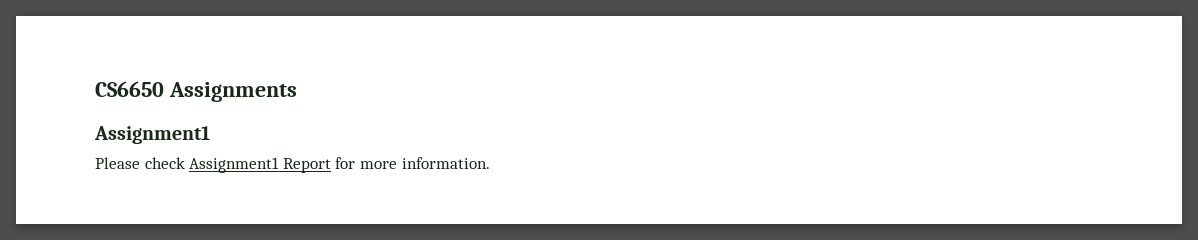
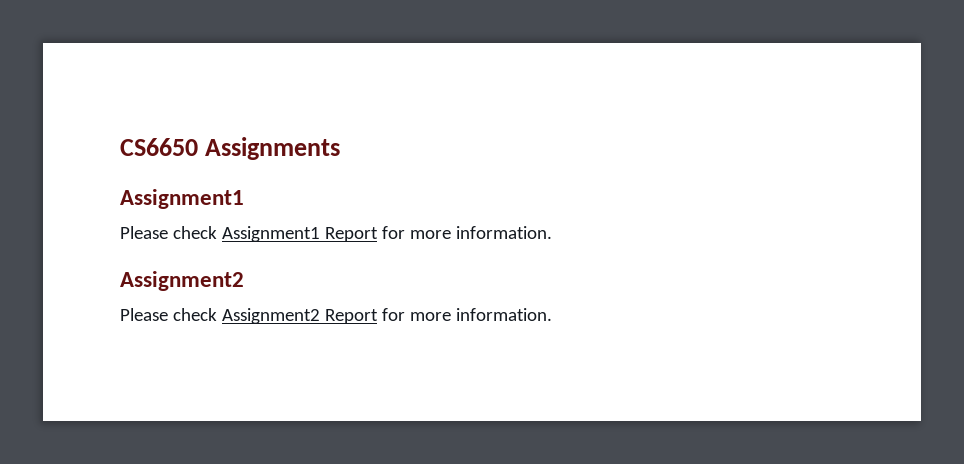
(490, 163) none -> [120,271,244,291] [120,308,552,324] // Assignment2 // Please check Assignment2 Report for more information.

